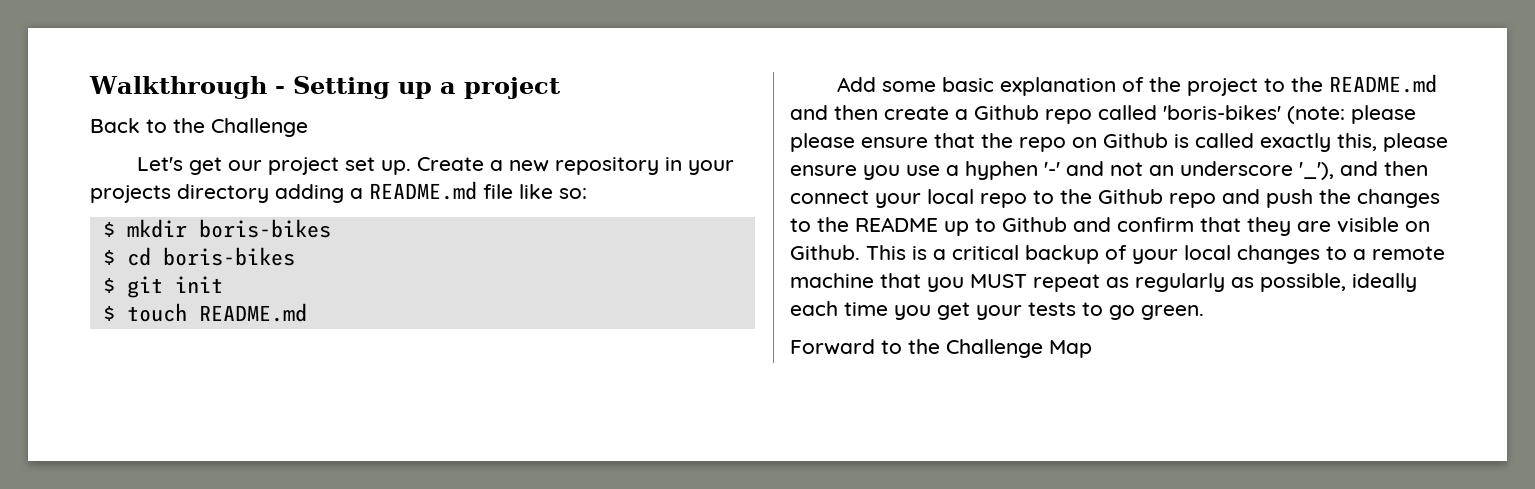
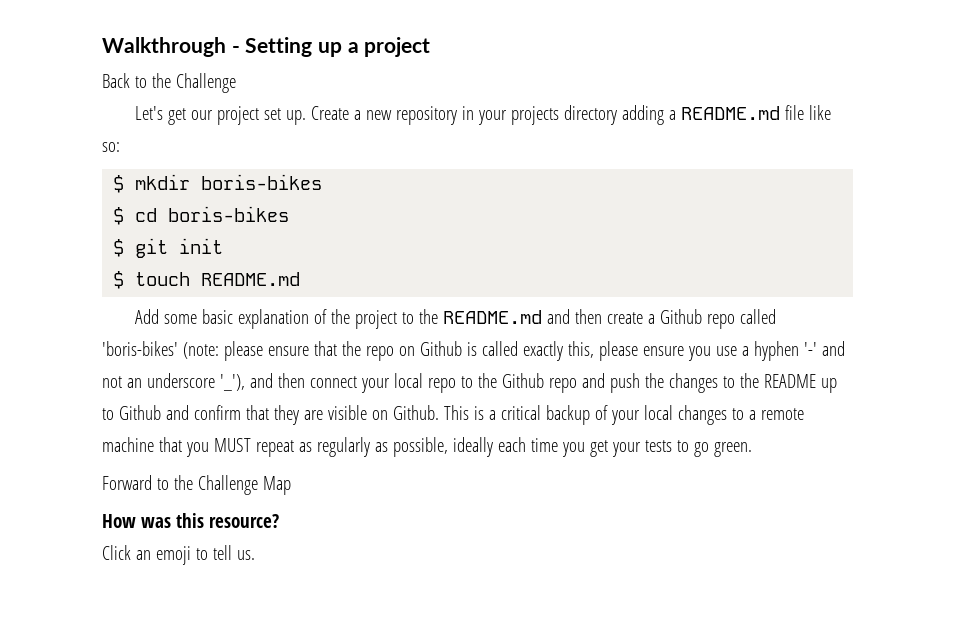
[790,133,855,152] please -> (263, 351) none
(1092, 349) none -> [102,513,279,528] [102,545,255,565] // How was this resource? // Click an emoji to tell us.

